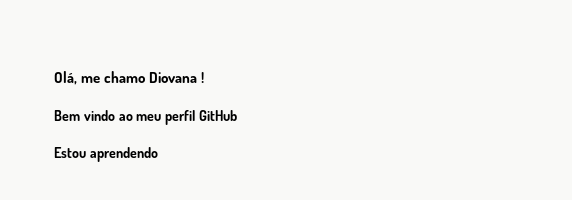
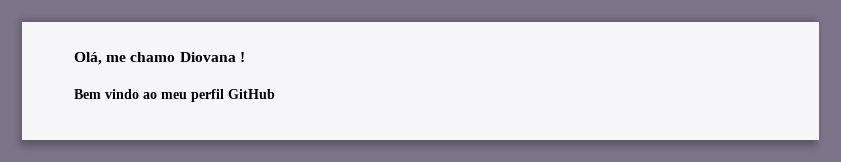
[54,147,158,162] // Estou aprendendo -> (275, 94) none

